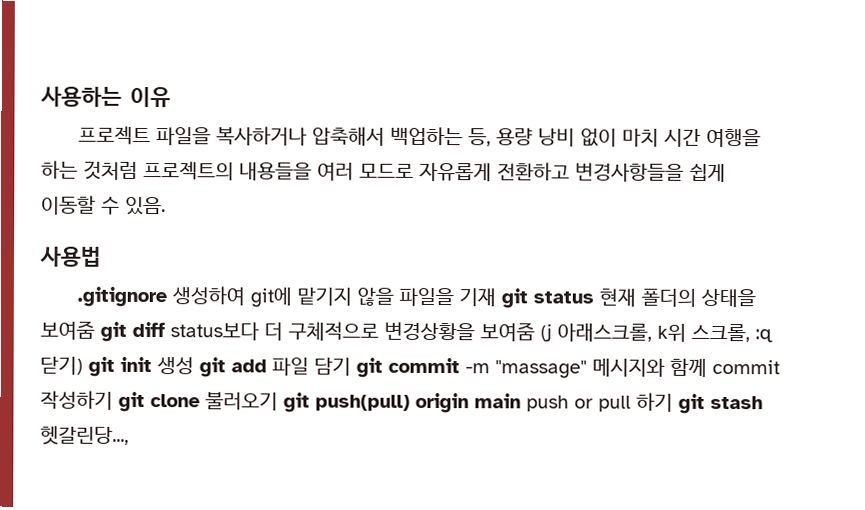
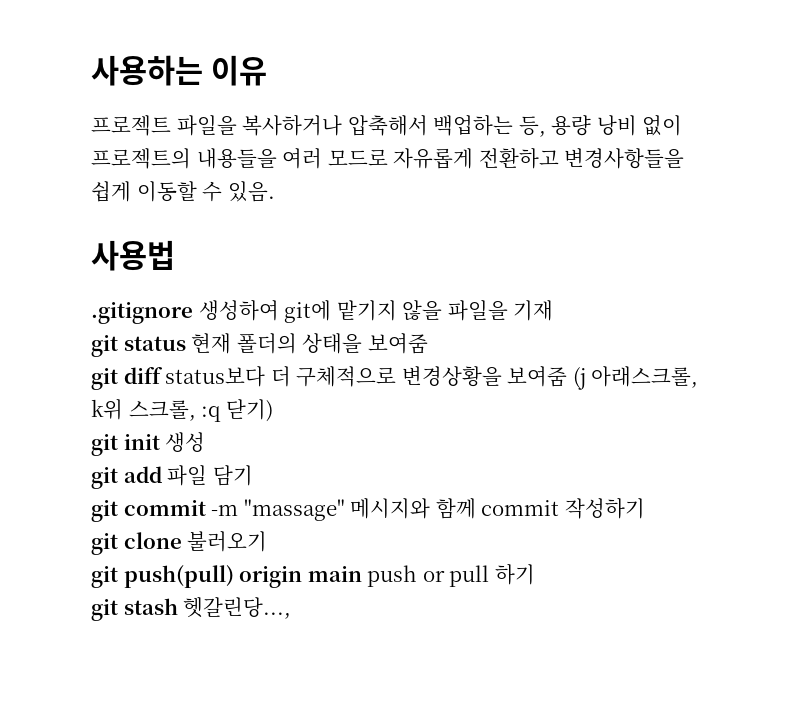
[621,127,761,148] [41,160,138,180] 마치 시간 여행을 하는 것처럼 -> (683, 125) none
(496, 297) none -> (554, 310) //
(95, 330) none -> (428, 343) //
(83, 365) none -> (273, 410) //
(194, 366) none -> (206, 442) //
(351, 366) none -> (253, 475) //
(113, 400) none -> (645, 508) //
(278, 401) none -> (268, 541) //
(673, 402) none -> (535, 574) //

